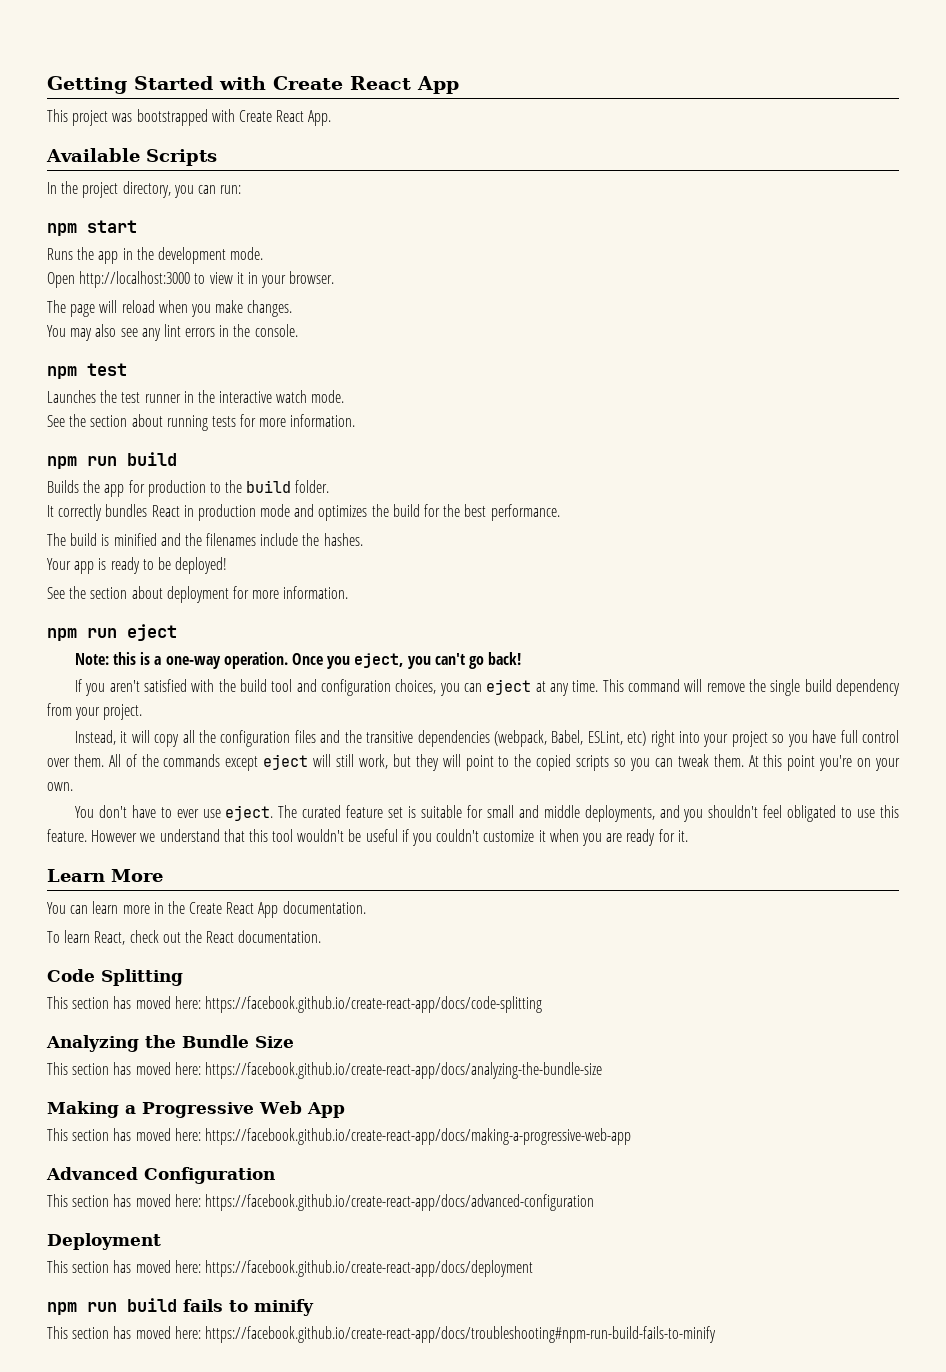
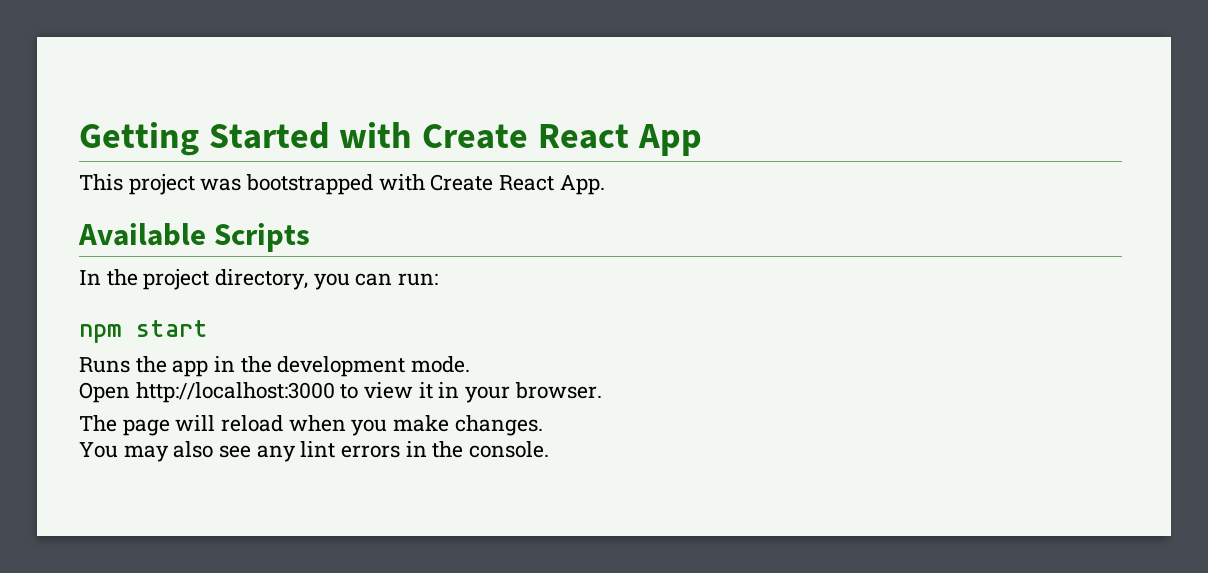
[47,363,127,379] [47,390,345,403] [47,414,356,431] [47,452,177,469] [47,480,330,497] [47,504,560,521] [47,533,363,546] [47,557,228,574] [47,586,349,603] [47,624,177,641] [74,652,522,669] [74,679,901,696] [47,703,143,720] [74,730,899,747] [47,754,900,771] [47,782,73,791] [74,805,900,822] [47,829,688,846] [47,869,163,882] [47,901,366,918] [47,930,322,945] [47,969,183,986] [47,996,542,1013] [46,1035,294,1052] [47,1062,602,1079] [47,1101,345,1118] [47,1128,631,1145] [46,1167,275,1184] [47,1194,594,1211] [47,1233,161,1250] [47,1260,533,1277] [47,1298,314,1316] [47,1326,716,1343] // npm test // Launches the test runner in the interactive watch mode. // See the section about running tests for more information. // npm run build // Builds the app for production to the build folder. // It correctly bundles React in production mode and optimizes the build for the best performance. // The build is minified and the filenames include the hashes. // Your app is ready to be deployed! // See the section about deployment for more information. // npm run eject // Note: this is a one-way operation. Once you eject, you can't go back! // If you aren't satisfied with the build tool and configuration choices, you can eject at any time. This command will remove the single build dependency from your project. // Instead, it will copy all the configuration files and the transitive dependencies (webpack, Babel, ESLint, etc) right into your project so you have full control over them. All of the commands except eject will still work, but they will point to the copied scripts so you can tweak them. At this point you're on your own. // You don't have to ever use eject. The curated feature set is suitable for small and middle deployments, and you shouldn't feel obligated to use this feature. However we understand that this tool wouldn't be useful if you couldn't customize it when you are ready for it. // Learn More // You can learn more in the Create React App documentation. // To learn React, check out the React documentation. // Code Splitting // This section has moved here: https://facebook.github.io/create-react-app/docs/code-splitting // Analyzing the Bundle Size // This section has moved here: https://facebook.github.io/create-react-app/docs/analyzing-the-bundle-size // Making a Progressive Web App // This section has moved here: https://facebook.github.io/create-react-app/docs/making-a-progressive-web-app // Advanced Configuration // This section has moved here: https://facebook.github.io/create-react-app/docs/advanced-configuration // Deployment // This section has moved here: https://facebook.github.io/create-react-app/docs/deployment // npm run build fails to minify // This section has moved here: https://facebook.github.io/create-react-app/docs/troubleshooting#npm-run-build-fails-to-minify -> (550, 449) none

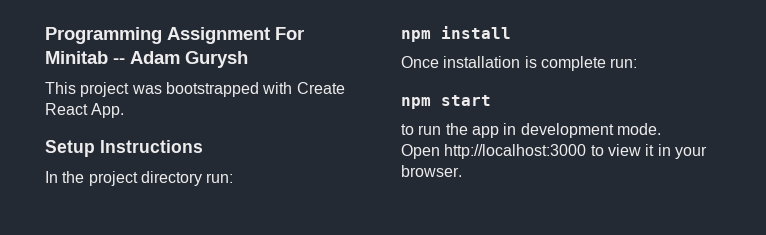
[79,122,702,156] Getting Started with Create React App -> [45,27,304,44] [45,51,248,68] Programming Assignment For Minitab -- Adam Gurysh
[78,223,311,252] Available Scripts -> [45,140,203,157] Setup Instructions
[215,269,393,290] directory, you can -> [140,171,234,186] [401,26,511,42] [401,56,606,71] directory run: // npm install // Once installation is complete
[79,357,130,373] Runs -> [401,124,442,135] to run
[240,356,272,373] the -> (517, 129) none
[79,415,543,436] [79,441,550,462] // The page will reload when you make changes. // You may also see any lint errors in the console. -> (462, 171) none

